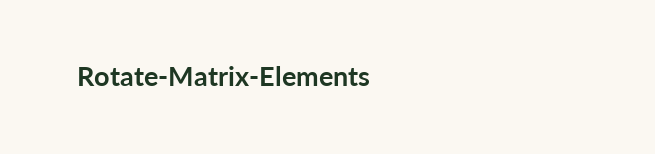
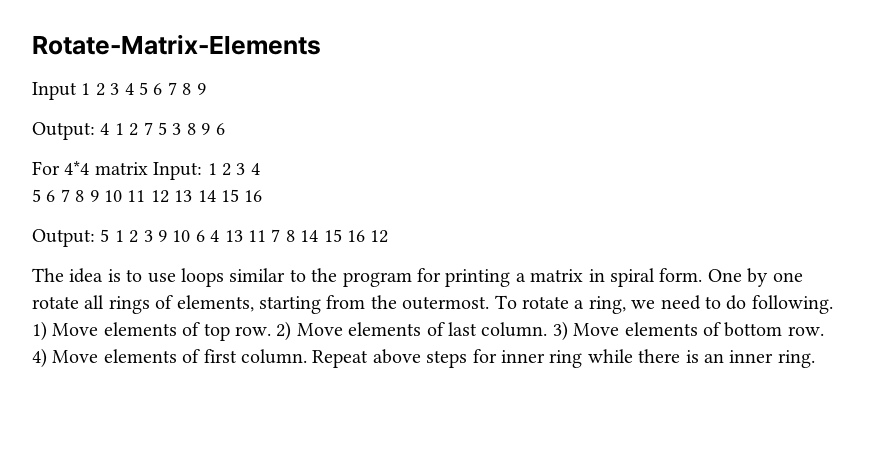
(370, 76) none -> [32,82,206,100] [32,122,225,140] [32,161,260,180] [32,189,263,203] [32,229,389,247] [32,268,803,287] [32,295,833,314] [32,321,824,341] [32,348,815,368] // Input 1 2 3 4 5 6 7 8 9 // Output: 4 1 2 7 5 3 8 9 6 // For 4*4 matrix Input: 1 2 3 4 // 5 6 7 8 9 10 11 12 13 14 15 16 // Output: 5 1 2 3 9 10 6 4 13 11 7 8 14 15 16 12 // The idea is to use loops similar to the program for printing a matrix in spiral form. One by one rotate all rings of elements, starting from the outermost. To rotate a ring, we need to do following. 1) Move elements of top row. 2) Move elements of last column. 3) Move elements of bottom row. 4) Move elements of first column. Repeat above steps for inner ring while there is an inner ring.

